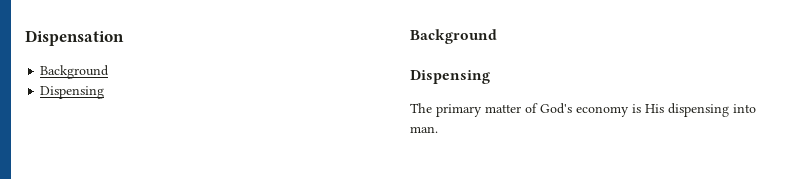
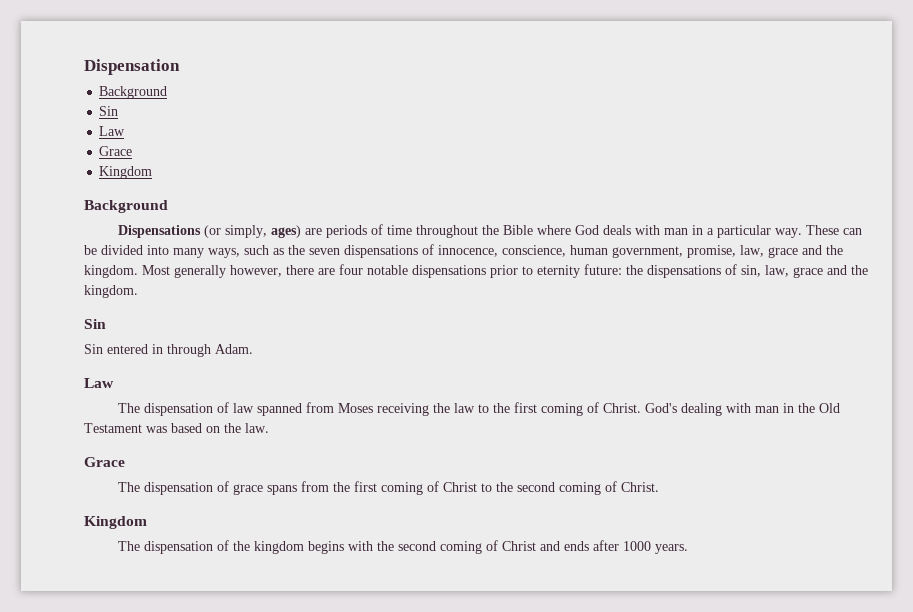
[40,86,105,99] [410,29,497,44] [410,70,490,84] [410,103,756,117] [410,126,438,133] Dispensing // Background // Dispensing // The primary matter of God's economy is His dispensing into man. -> [99,106,119,116] [99,126,126,136] [99,146,133,156] [99,166,153,179] [84,200,168,213] [118,224,863,238] [84,244,843,258] [84,264,868,278] [84,285,138,298] [84,319,106,329] [84,344,253,357] [84,378,114,388] [118,402,841,416] [84,423,269,433] [84,457,125,467] [118,481,660,495] [84,516,147,529] [118,540,689,554] Sin // Law // Grace // Kingdom // Background // Dispensations (or simply, ages) are periods of time throughout the Bible where God deals with man in a particular way. These can be divided into many ways, such as the seven dispensations of innocence, conscience, human government, promise, law, grace and the kingdom. Most generally however, there are four notable dispensations prior to eternity future: the dispensations of sin, law, grace and the kingdom. // Sin // Sin entered in through Adam. // Law // The dispensation of law spanned from Moses receiving the law to the first coming of Christ. God's dealing with man in the Old Testament was based on the law. // Grace // The dispensation of grace spans from the first coming of Christ to the second coming of Christ. // Kingdom // The dispensation of the kingdom begins with the second coming of Christ and ends after 1000 years.

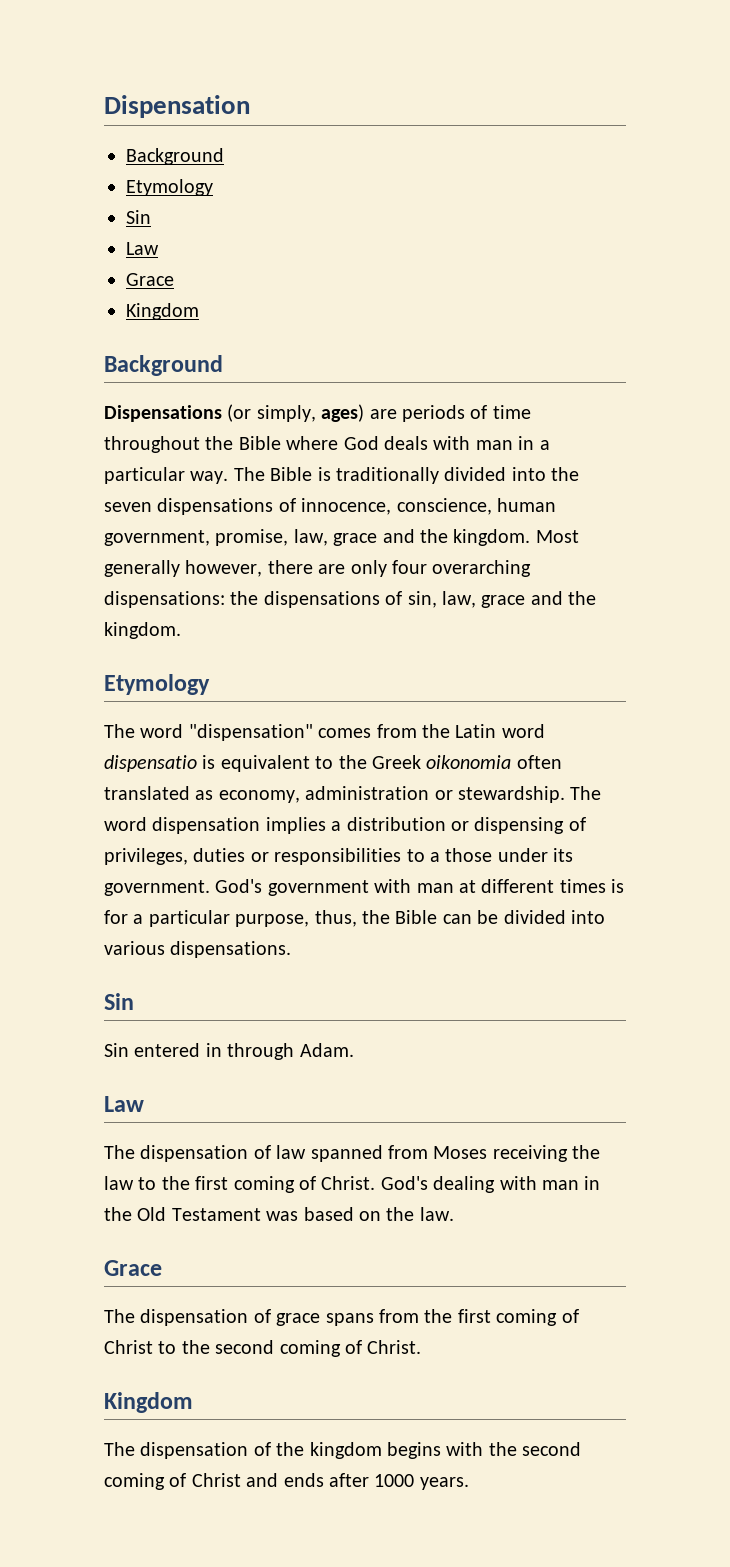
(168, 92) none -> [126,179,213,196] // Etymology
[806,225,863,235] [84,245,284,258] These can be divided into many ways, such as -> [233,467,546,484] The Bible is traditionally divided into
[339,264,622,278] four notable dispensations prior to eternity future: -> [350,560,532,577] [104,591,225,608] only four overarching dispensations:
(138, 291) none -> [104,674,210,695] [104,724,545,741] [104,755,562,772] [104,786,602,803] [104,817,586,834] [104,848,574,865] [104,879,625,896] [104,910,605,927] [104,941,292,958] // Etymology // The word "dispensation" comes from the Latin word dispensatio is equivalent to the Greek oikonomia often translated as economy, administration or stewardship. The word dispensation implies a distribution or dispensing of privileges, duties or responsibilities to a those under its government. God's government with man at different times is for a particular purpose, thus, the Bible can be divided into various dispensations.

